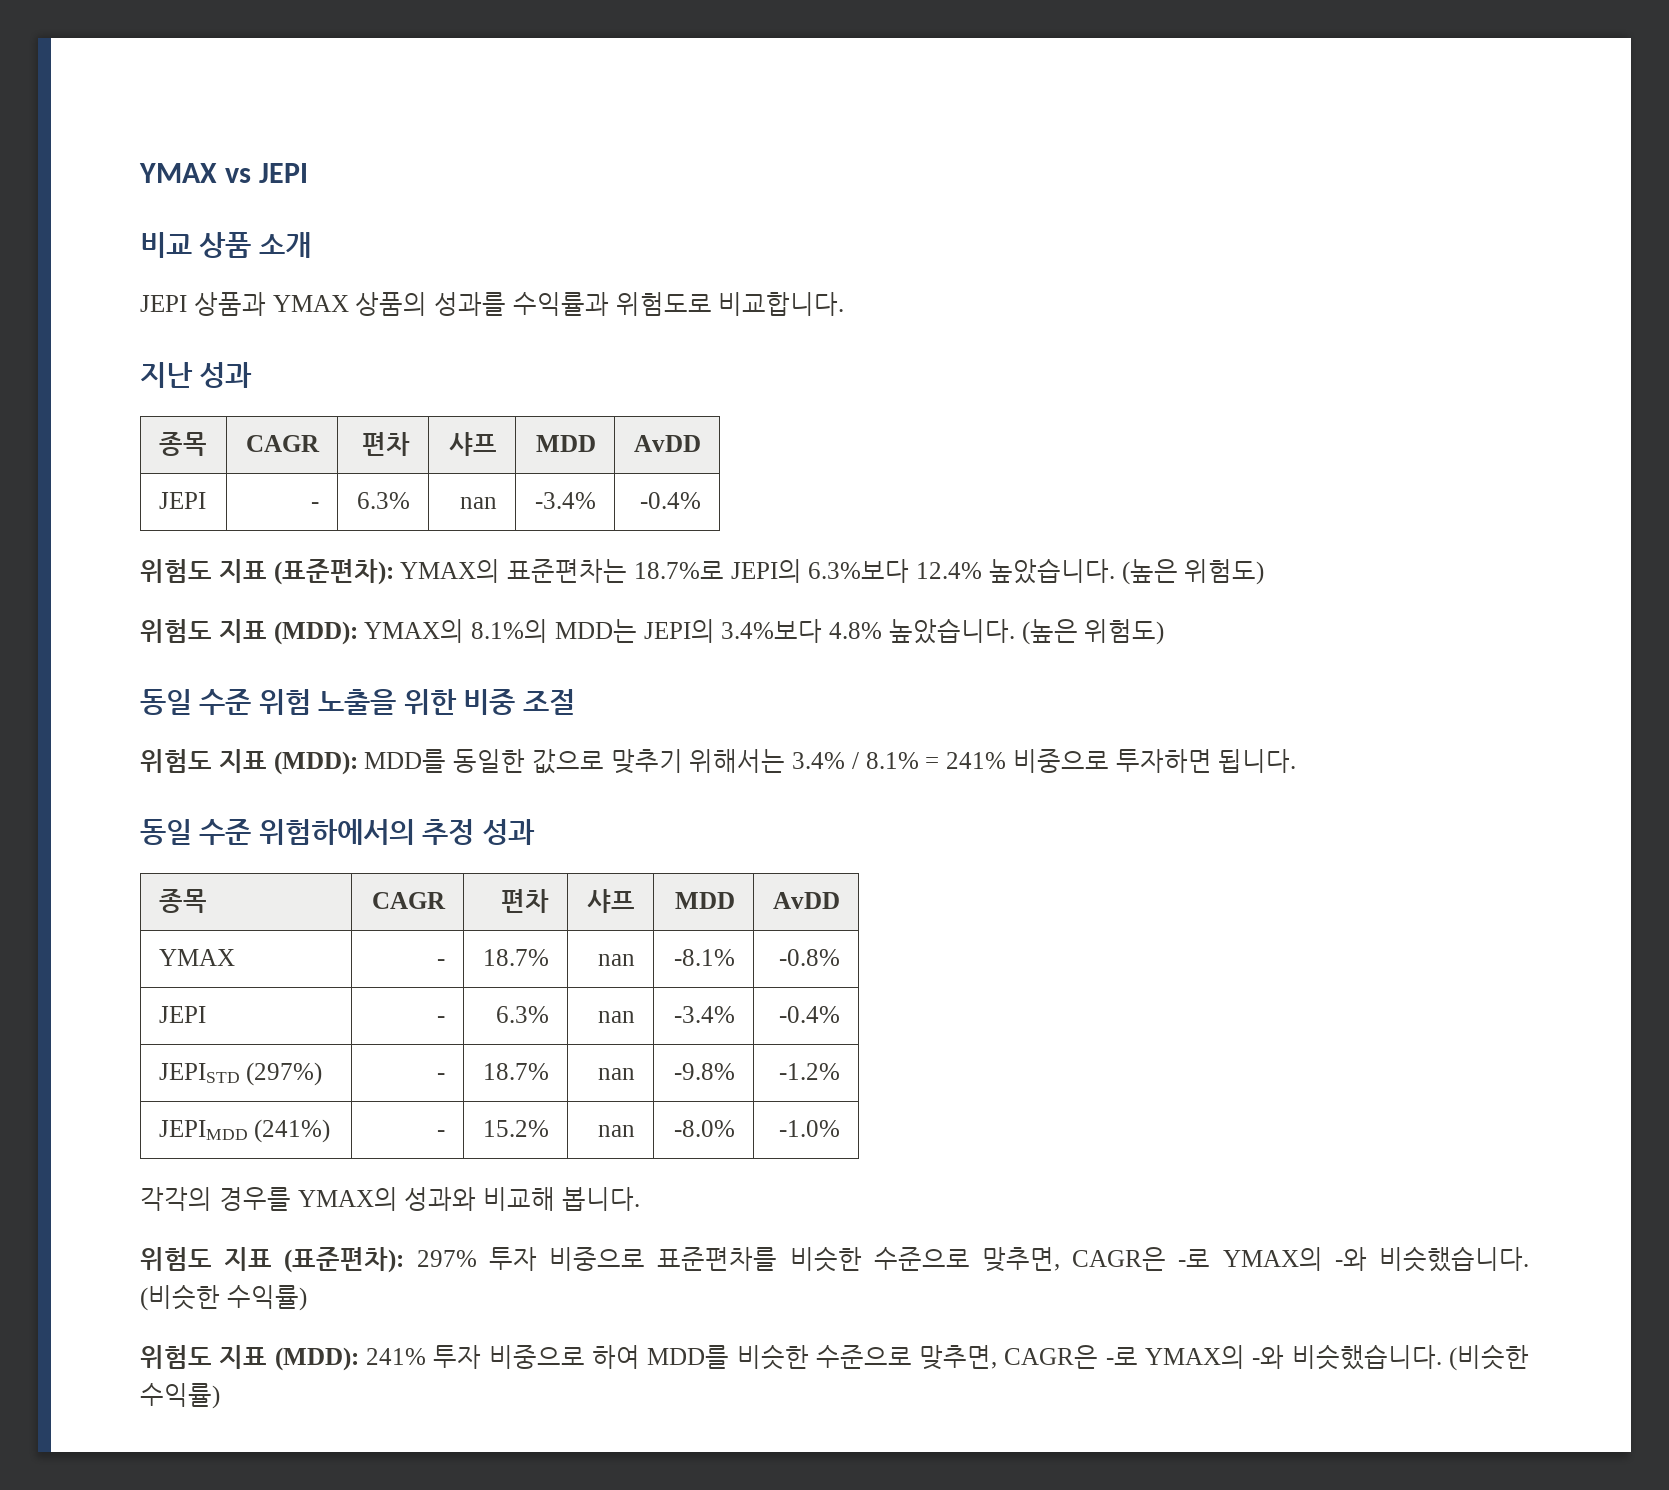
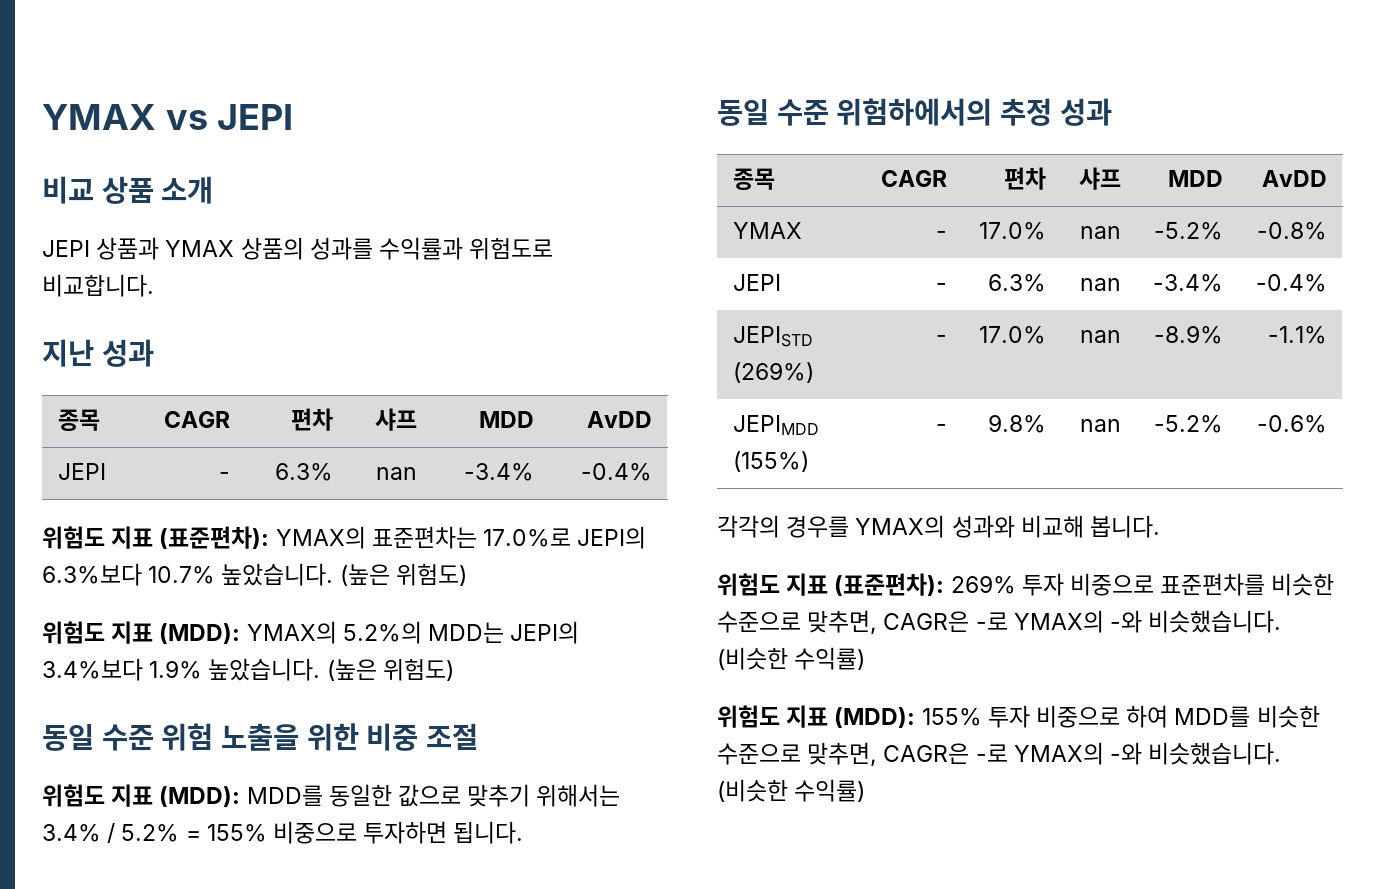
[633,561,724,579] 18.7%로 -> [483,528,572,547] 17.0%로
[916,562,982,579] 12.4% -> [148,566,216,584] 10.7%
[471,619,548,643] 8.1%의 -> [342,621,422,644] 5.2%의
[829,622,882,639] 4.8% -> [149,660,203,679] 1.9%
[865,752,1006,769] 8.1% = 241% -> [121,824,267,842] 5.2% = 155%
[483,949,550,966] [598,954,636,966] [674,949,736,966] 18.7% | nan | -8.1% -> [979,222,1047,240] [1080,226,1122,239] [1154,222,1224,240] 17.0% | nan | -5.2%
[246,1062,323,1086] [437,1073,446,1080] [483,1063,550,1080] [598,1068,636,1080] [674,1063,736,1080] [779,1063,841,1080] (297%) | - | 18.7% | nan | -9.8% | -1.2% -> [732,362,814,383] [936,335,948,343] [979,326,1047,344] [1080,330,1122,343] [1154,325,1224,344] [1268,326,1328,344] (269%) | - | 17.0% | nan | -8.9% | -1.1%
[254,1119,331,1143] [437,1130,446,1137] [483,1120,550,1137] [598,1125,636,1137] [674,1120,736,1137] [779,1120,841,1137] (241%) | - | 15.2% | nan | -8.0% | -1.0% -> [732,451,809,472] [936,424,948,432] [988,414,1047,433] [1080,419,1122,432] [1154,415,1224,433] [1257,415,1328,433] (155%) | - | 9.8% | nan | -5.2% | -0.6%
[416,1250,477,1267] 297% -> [950,575,1016,594] 269%
[365,1348,426,1365] 241% -> [921,708,982,726] 155%

